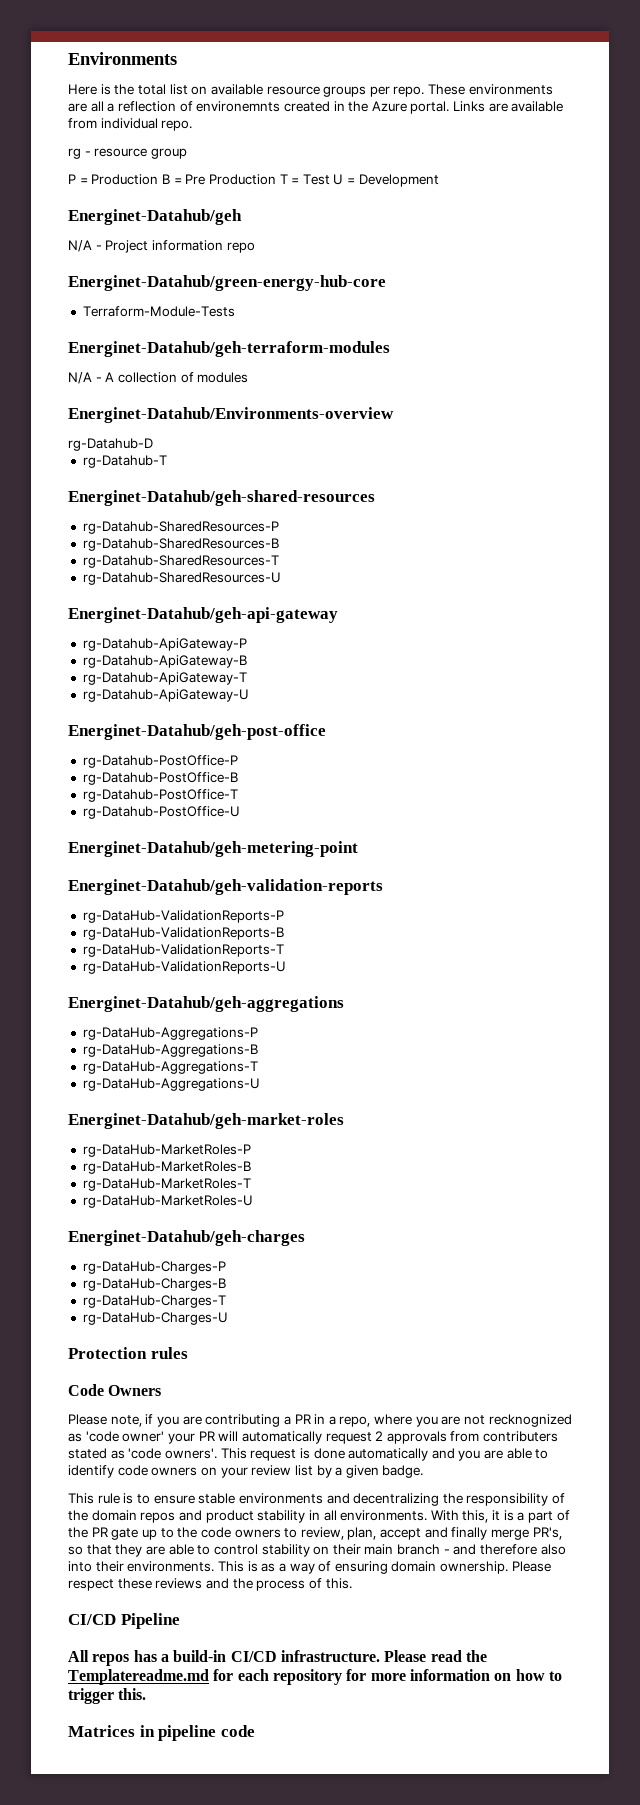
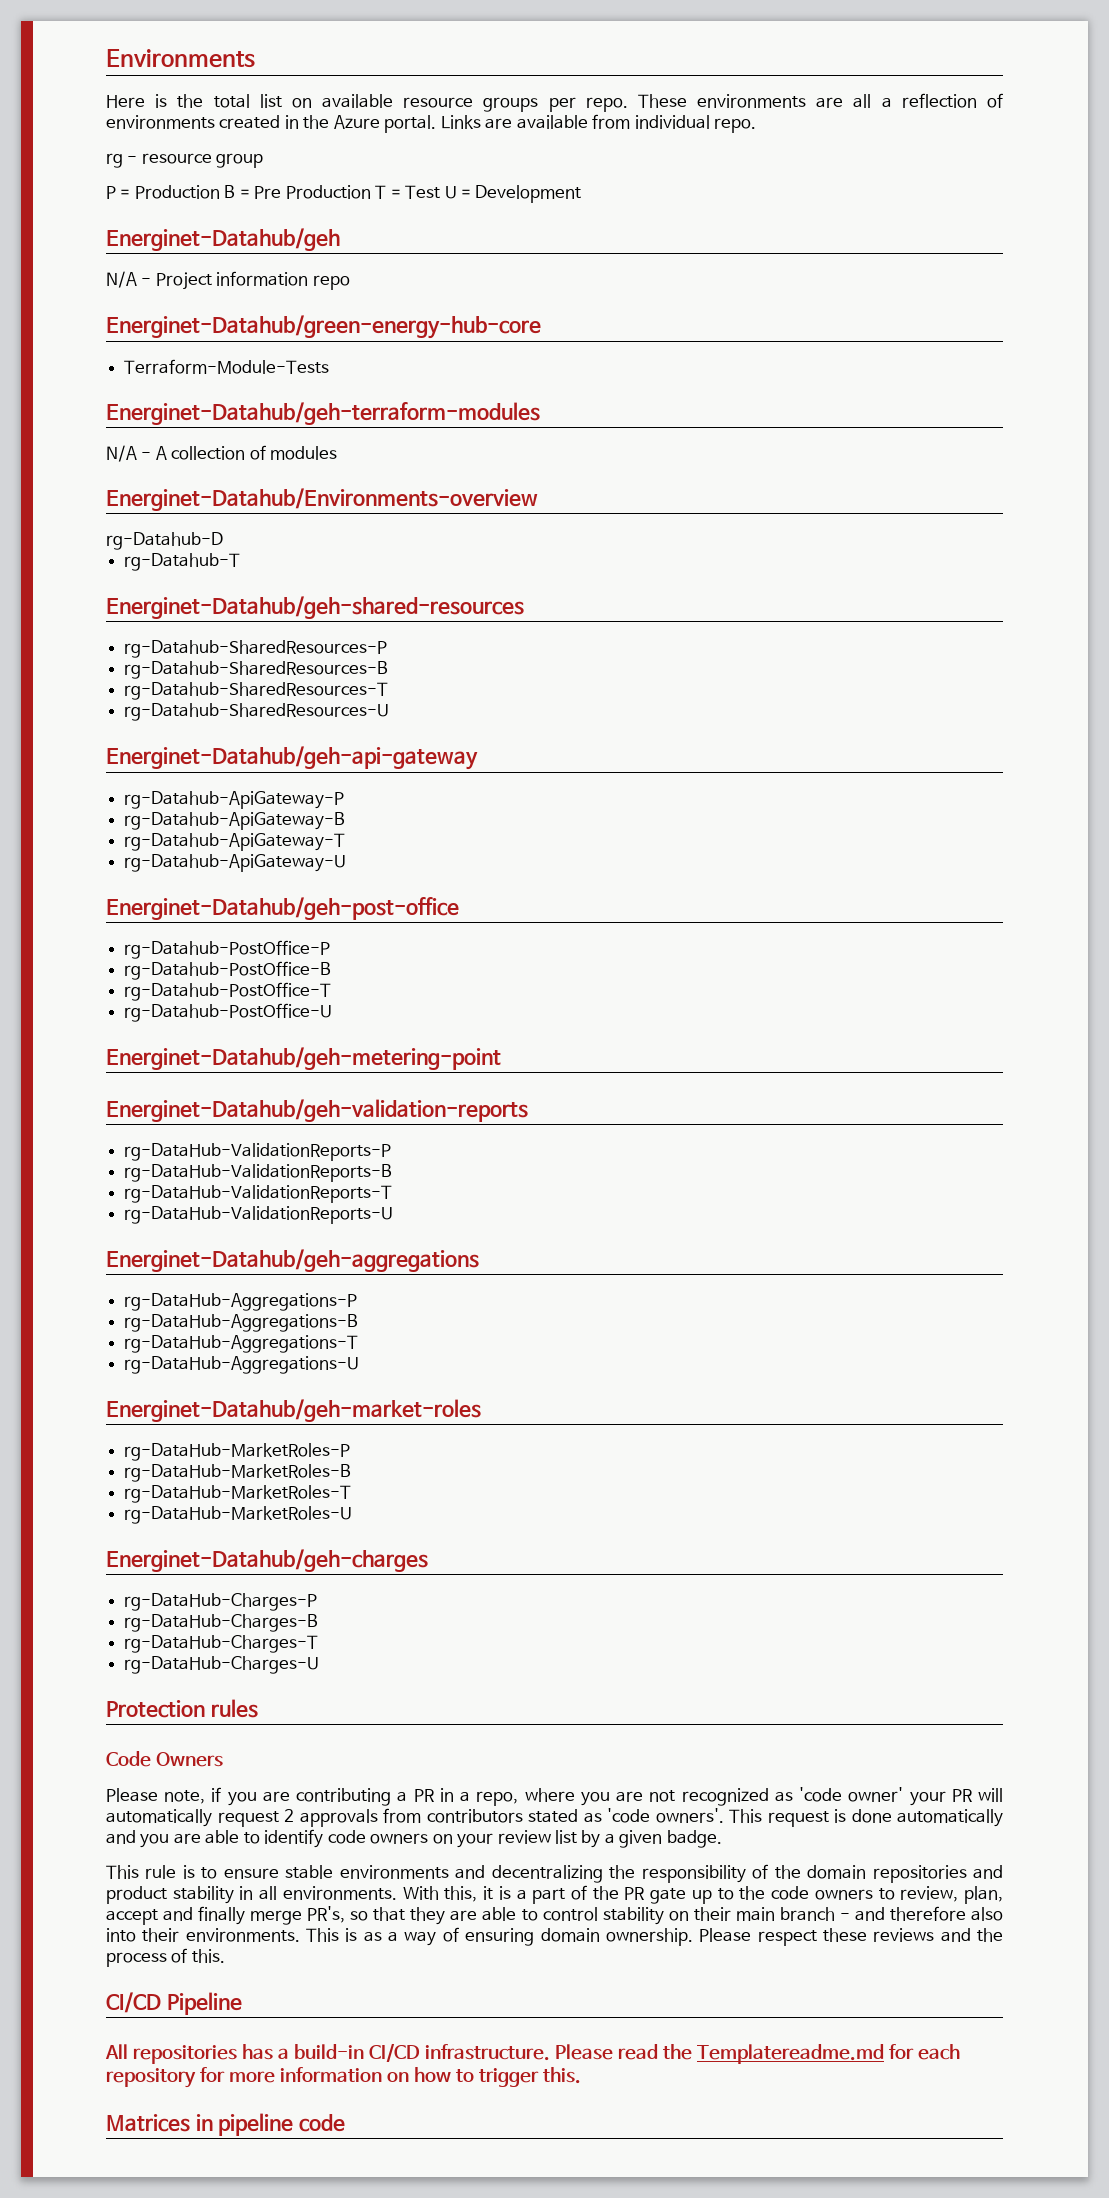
[196,101,281,112] environemnts -> [106,115,215,129] environments
[488,1414,572,1427] recknognized -> [681,1788,769,1806] recognized
[483,1431,559,1442] contributers -> [426,1809,523,1823] contributors
[140,1512,176,1523] repos -> [872,1865,967,1883] repositories
[92,1654,130,1666] repos -> [132,2045,237,2064] repositories

